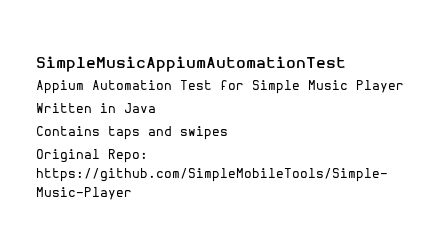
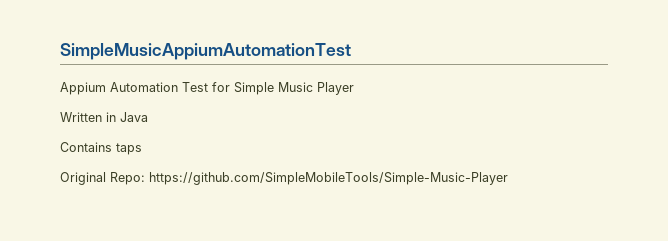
[148,126,228,140] and swipes -> (142, 149) none

